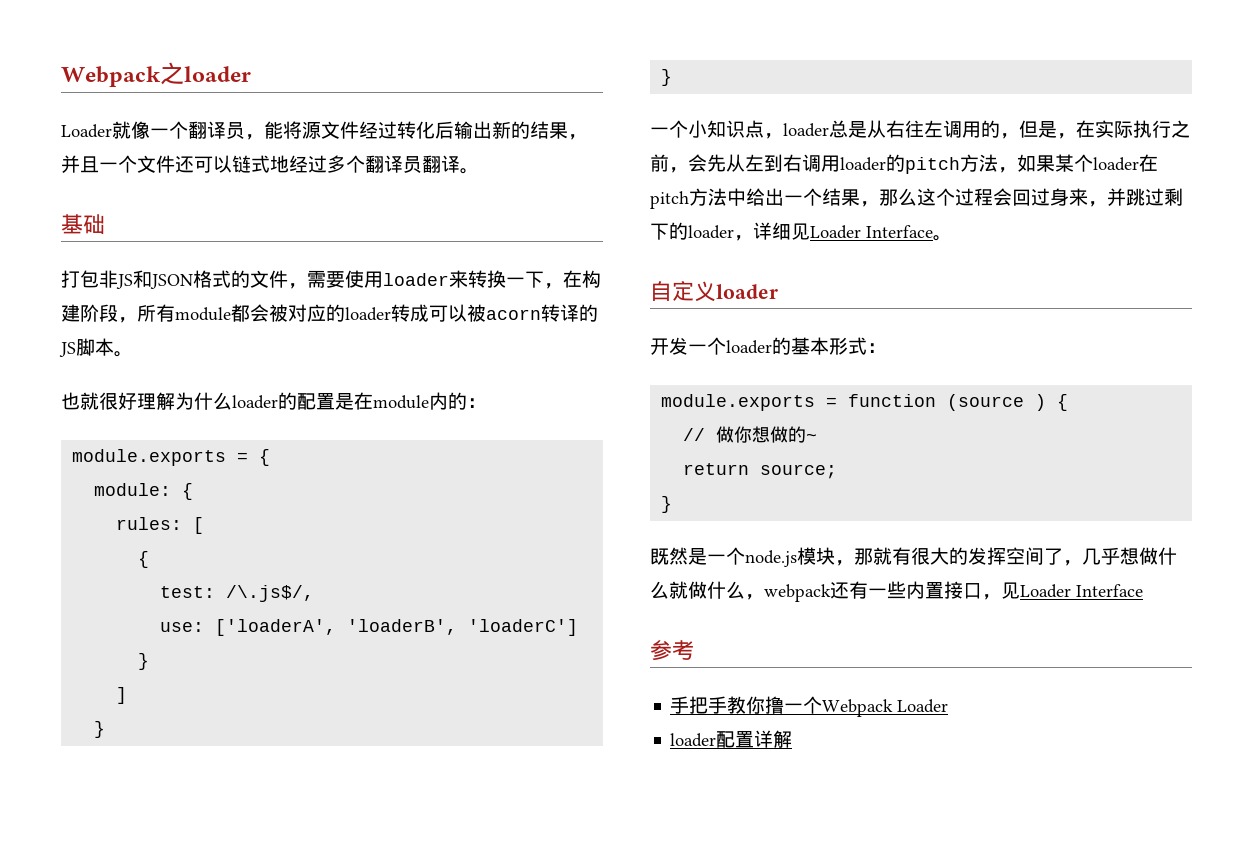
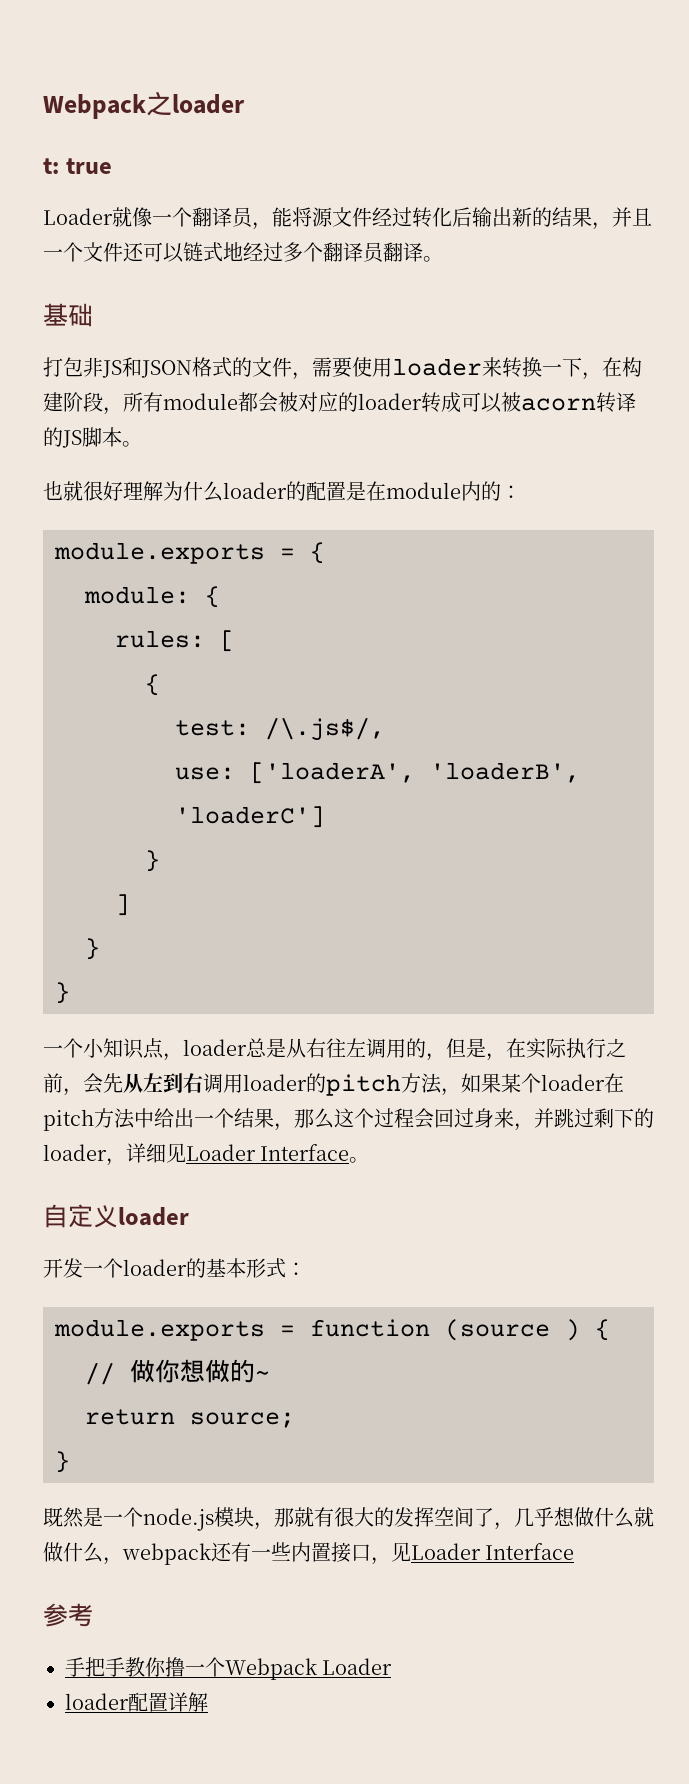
(251, 74) none -> [43,158,112,174] // t: true

